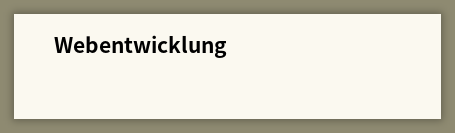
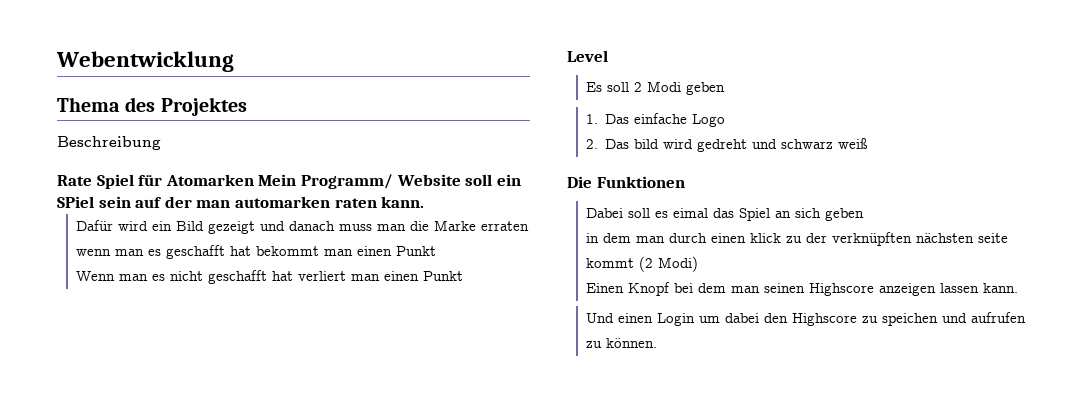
(227, 46) none -> [57,97,247,116] [57,136,161,150] [57,174,521,189] [57,196,425,208] [75,220,529,234] [75,245,436,259] [75,270,463,284] [567,50,608,62] [585,81,725,95] [585,113,726,127] [585,138,869,152] [567,176,685,188] [585,208,864,221] [585,232,1008,246] [585,256,698,272] [585,282,1018,296] [585,312,1026,326] [585,338,657,348] // Thema des Projektes // Beschreibung // Rate Spiel für Atomarken Mein Programm/ Website soll ein SPiel sein auf der man automarken raten kann. // Dafür wird ein Bild gezeigt und danach muss man die Marke erraten wenn man es geschafft hat bekommt man einen Punkt // Wenn man es nicht geschafft hat verliert man einen Punkt // Level // Es soll 2 Modi geben // 1. Das einfache Logo // 2. Das bild wird gedreht und schwarz weiß // Die Funktionen // Dabei soll es eimal das Spiel an sich geben // in dem man durch einen klick zu der verknüpften nächsten seite kommt (2 Modi) // Einen Knopf bei dem man seinen Highscore anzeigen lassen kann. // Und einen Login um dabei den Highscore zu speichen und aufrufen zu können.

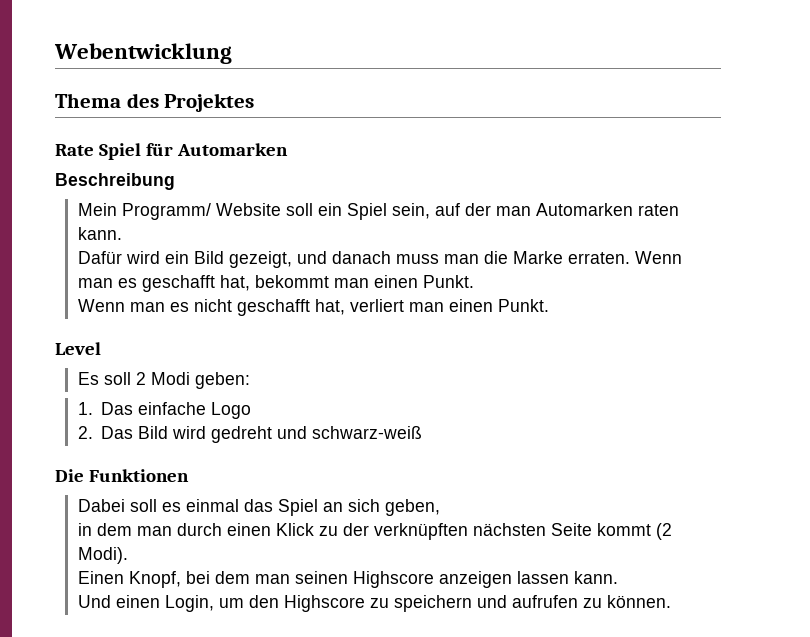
[57,136,161,150] // Beschreibung -> (255, 102) none
[165,174,254,186] Atomarken -> [177,143,289,156] [55,173,175,190] Automarken // Beschreibung //
[57,196,131,208] SPiel sein -> [346,203,430,220] Spiel sein,
[234,196,330,208] automarken -> [535,203,633,216] Automarken
[207,221,255,234] gezeigt -> [228,251,292,268] gezeigt,
[480,221,529,231] [75,249,111,256] erraten wenn -> [567,251,682,264] erraten. Wenn
[229,246,251,256] hat -> [219,275,250,291] hat,
[395,246,436,256] Punkt -> [422,275,474,288] Punkt.
[271,271,293,281] hat -> [314,299,345,315] hat,
[422,271,463,281] Punkt -> [497,299,549,312] Punkt.
[685,82,725,95] geben -> [194,372,250,389] geben:
[634,139,660,149] bild -> [138,426,169,439] Bild
[781,138,869,149] schwarz weiß -> [312,426,423,439] schwarz-weiß
[672,208,708,218] eimal -> [185,499,239,512] einmal
[824,208,864,221] geben -> [384,499,440,516] geben,
[749,233,781,243] klick -> [275,523,314,536] Klick
[977,233,1008,243] seite -> [550,523,592,536] Seite
[657,256,698,272] Modi) -> [77,547,128,564] Modi).
[627,282,670,296] Knopf -> [128,571,181,588] Knopf,
[656,313,759,326] Login um dabei -> [164,595,244,612] Login, um
[881,313,938,326] speichen -> [393,595,472,612] speichern

